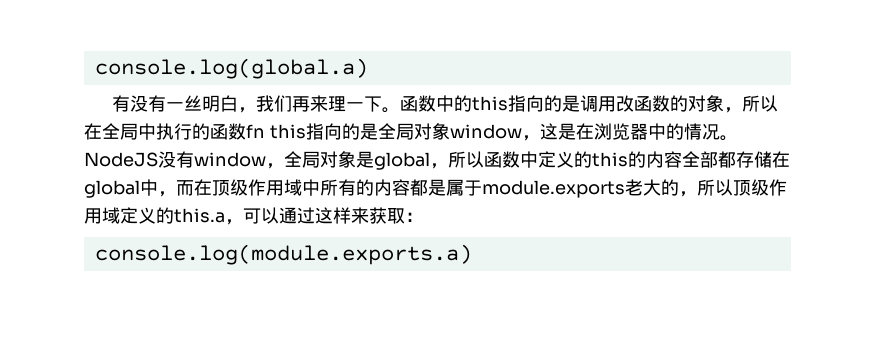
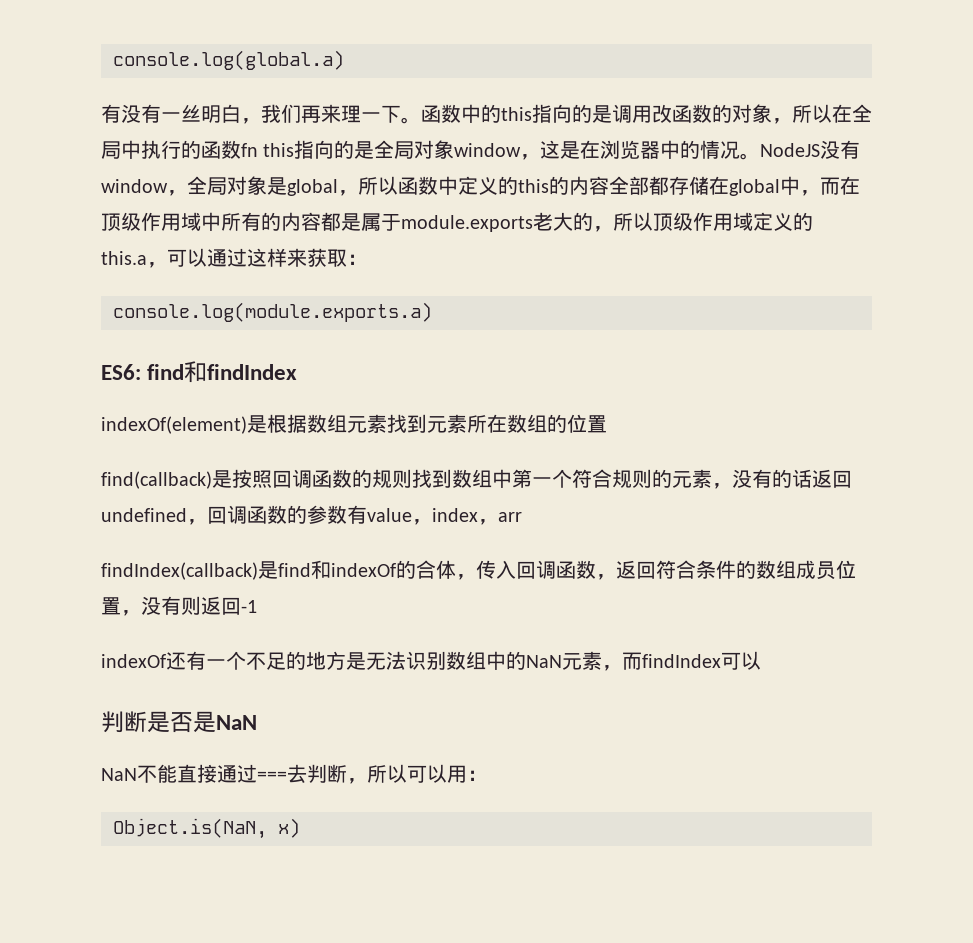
(472, 254) none -> [101,361,298,383] [101,414,607,434] [101,469,852,489] [101,505,522,525] [101,560,856,580] [101,596,257,616] [101,651,761,671] [101,711,257,733] [101,764,487,784] [113,818,300,839] // ES6: find和findIndex // indexOf(element)是根据数组元素找到元素所在数组的位置 // find(callback)是按照回调函数的规则找到数组中第一个符合规则的元素，没有的话返回undefined，回调函数的参数有value，index，arr // findIndex(callback)是find和indexOf的合体，传入回调函数，返回符合条件的数组成员位置，没有则返回-1 // indexOf还有一个不足的地方是无法识别数组中的NaN元素，而findIndex可以 // 判断是否是NaN // NaN不能直接通过===去判断，所以可以用： // Object.is(NaN, x)

